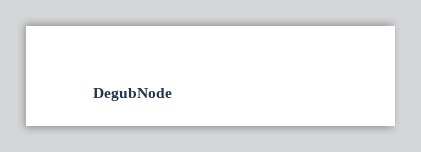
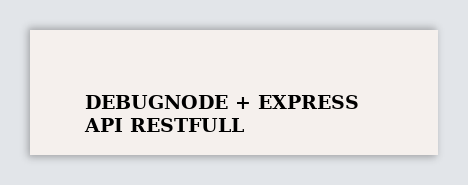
[93,88,172,101] DegubNode -> [85,95,359,109] [84,118,244,132] DEBUGNODE + EXPRESS API RESTFULL

